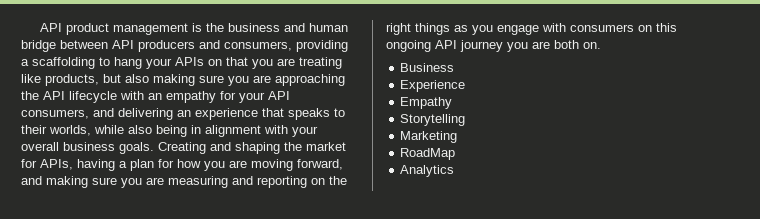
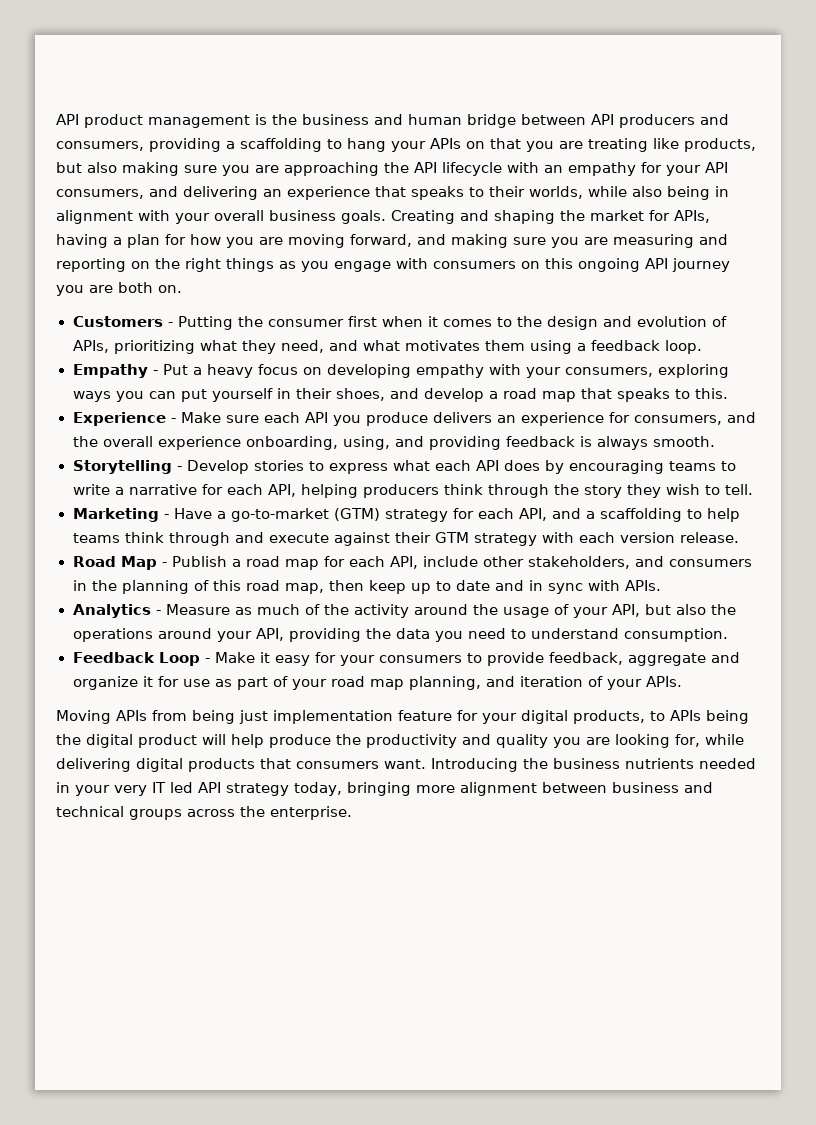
[400,63,455,72] [400,80,466,92] [400,97,453,109] [400,114,466,126] [400,131,458,143] [400,148,456,160] [400,165,455,177] Business // Experience // Empathy // Storytelling // Marketing // RoadMap // Analytics -> [72,316,727,330] [72,340,702,354] [72,364,729,378] [72,388,728,402] [72,412,756,426] [72,436,715,450] [72,460,736,474] [72,484,753,498] [72,508,740,522] [72,532,739,546] [72,556,752,570] [72,580,661,594] [72,604,736,618] [72,628,728,642] [72,652,740,666] [72,676,682,690] [56,710,749,724] [56,734,744,748] [56,758,756,772] [56,782,713,796] [56,806,352,820] Customers - Putting the consumer first when it comes to the design and evolution of APIs, prioritizing what they need, and what motivates them using a feedback loop. // Empathy - Put a heavy focus on developing empathy with your consumers, exploring ways you can put yourself in their shoes, and develop a road map that speaks to this. // Experience - Make sure each API you produce delivers an experience for consumers, and the overall experience onboarding, using, and providing feedback is always smooth. // Storytelling - Develop stories to express what each API does by encouraging teams to write a narrative for each API, helping producers think through the story they wish to tell. // Marketing - Have a go-to-market (GTM) strategy for each API, and a scaffolding to help teams think through and execute against their GTM strategy with each version release. // Road Map - Publish a road map for each API, include other stakeholders, and consumers in the planning of this road map, then keep up to date and in sync with APIs. // Analytics - Measure as much of the activity around the usage of your API, but also the operations around your API, providing the data you need to understand consumption. // Feedback Loop - Make it easy for your consumers to provide feedback, aggregate and organize it for use as part of your road map planning, and iteration of your APIs. // Moving APIs from being just implementation feature for your digital products, to APIs being the digital product will help produce the productivity and quality you are looking for, while delivering digital products that consumers want. Introducing the business nutrients needed in your very IT led API strategy today, bringing more alignment between business and technical groups across the enterprise.

